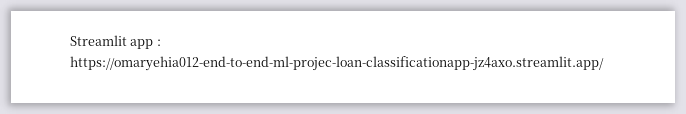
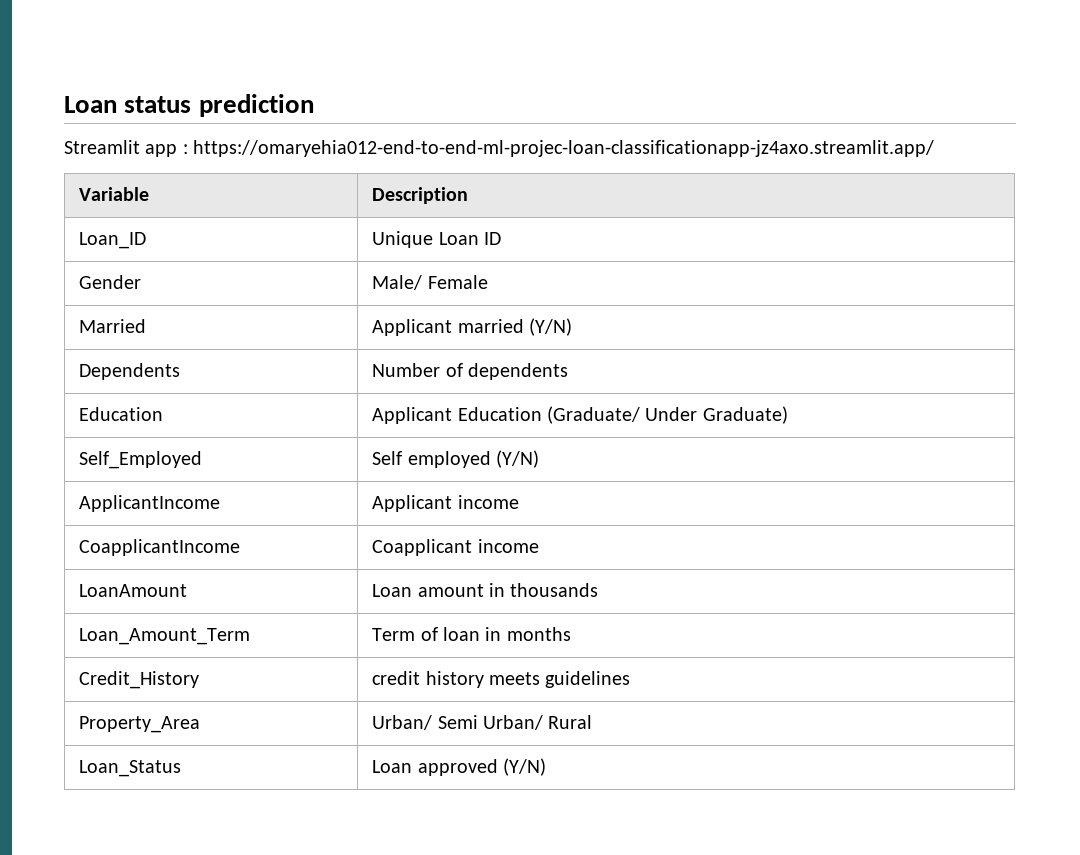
(70, 40) none -> [64,94,314,117] Loan status prediction //
(604, 63) none -> [79,187,150,201] [372,187,469,204] [79,232,147,249] [372,231,502,248] [79,275,142,289] [372,275,488,290] [79,319,147,333] [372,318,573,336] [79,363,181,380] [372,363,569,380] [79,407,164,421] [372,406,788,424] [79,451,203,469] [372,450,540,468] [79,495,221,512] [372,495,519,512] [79,539,241,556] [372,539,539,556] [79,584,188,597] [372,583,599,597] [79,628,251,645] [372,627,571,641] [79,671,200,689] [372,671,631,688] [79,716,201,733] [372,715,593,730] [79,760,182,777] [372,758,547,776] // Variable | Description // Loan_ID | Unique Loan ID // Gender | Male/ Female // Married | Applicant married (Y/N) // Dependents | Number of dependents // Education | Applicant Education (Graduate/ Under Graduate) // Self_Employed | Self employed (Y/N) // ApplicantIncome | Applicant income // CoapplicantIncome | Coapplicant income // LoanAmount | Loan amount in thousands // Loan_Amount_Term | Term of loan in months // Credit_History | credit history meets guidelines // Property_Area | Urban/ Semi Urban/ Rural // Loan_Status | Loan approved (Y/N)

